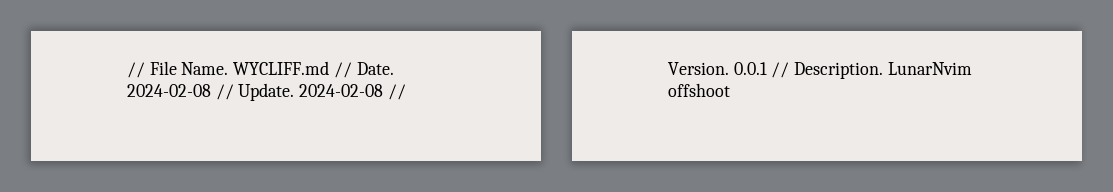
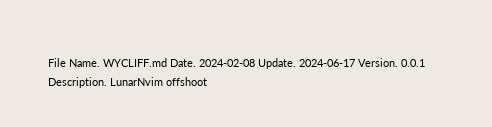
[127,62,145,78] // -> (48, 62) none
[333,62,352,78] // -> (167, 62) none
[215,83,406,101] // Update. 2024-02-08 // -> [258,58,355,69] Update. 2024-06-17
[771,62,790,78] // -> (425, 63) none

